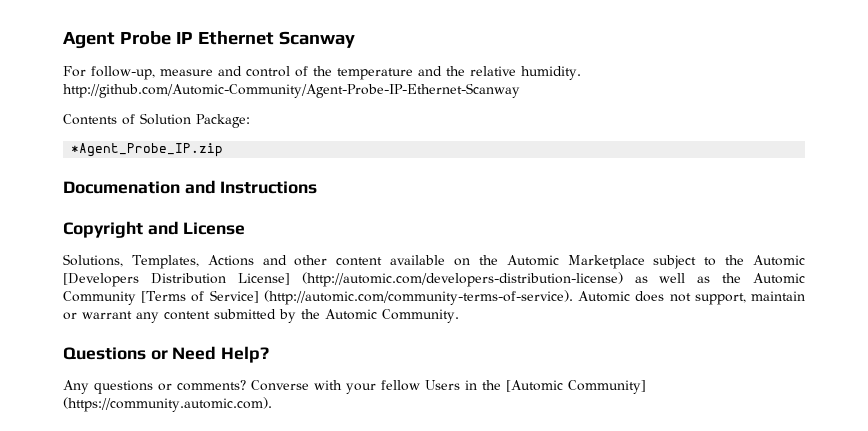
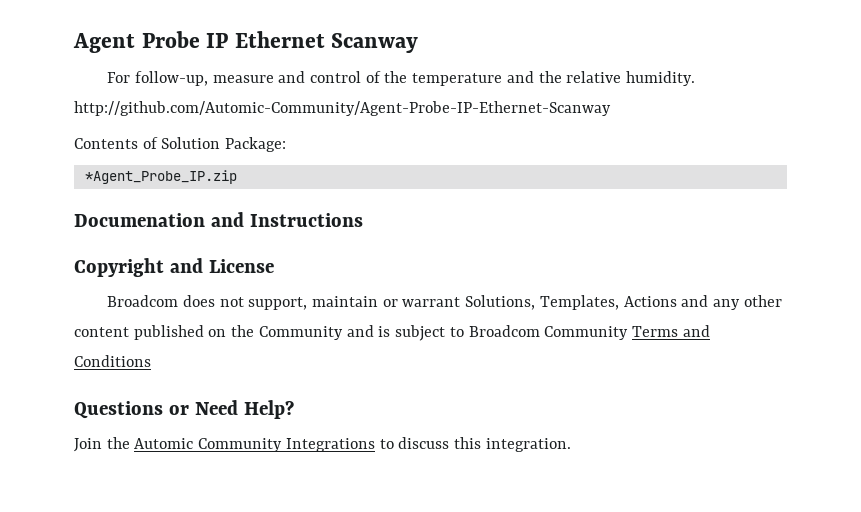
[63,254,806,269] [63,272,805,287] [63,290,631,305] Solutions, Templates, Actions and other content available on the Automic Marketplace subject to the Automic [Developers Distribution License] (http://automic.com/developers-distribution-license) as well as the Automic Community [Terms of Service] (http://automic.com/community-terms-of-service). Automic -> [107,295,179,307] Broadcom
[136,309,459,323] [63,346,270,363] [63,380,646,394] [63,397,272,412] any content submitted by the Automic Community. // Questions or Need Help? // Any questions or comments? Converse with your fellow Users in the [Automic Community] (https://community.automic.com). -> [465,295,782,310] [74,325,710,341] [74,355,151,367] [74,400,294,419] [74,437,571,452] Solutions, Templates, Actions and any other content published on the Community and is subject to Broadcom Community Terms and Conditions // Questions or Need Help? // Join the Automic Community Integrations to discuss this integration.

